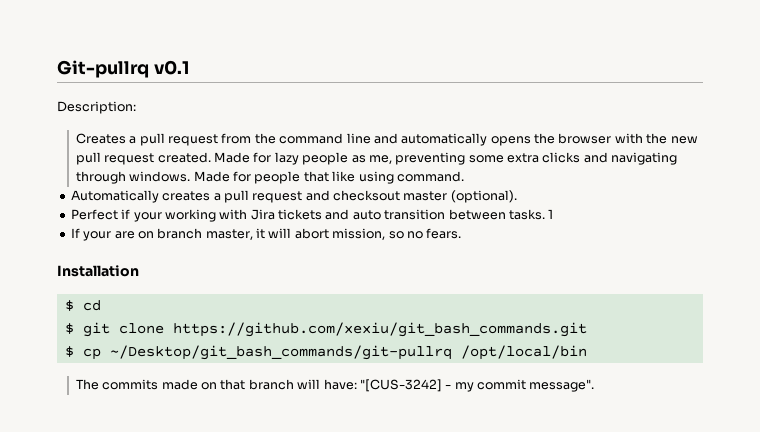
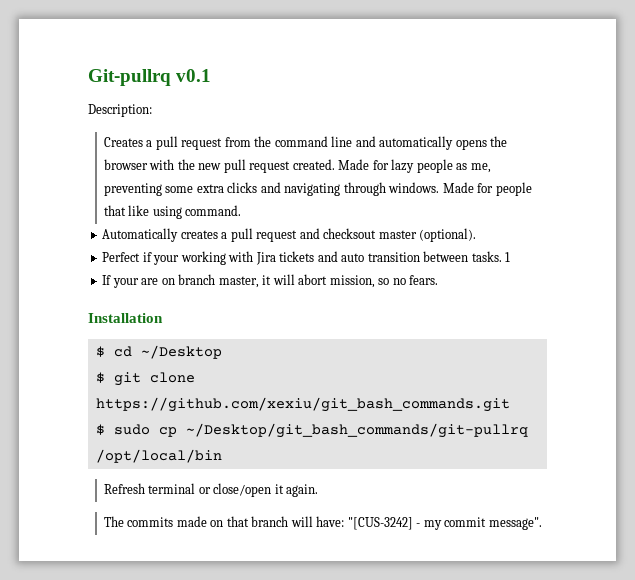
(101, 305) none -> [140,345,222,359] ~/Desktop
(74, 351) none -> [113,424,150,435] sudo
(587, 352) none -> [103,483,319,497] // Refresh terminal or close/open it again.

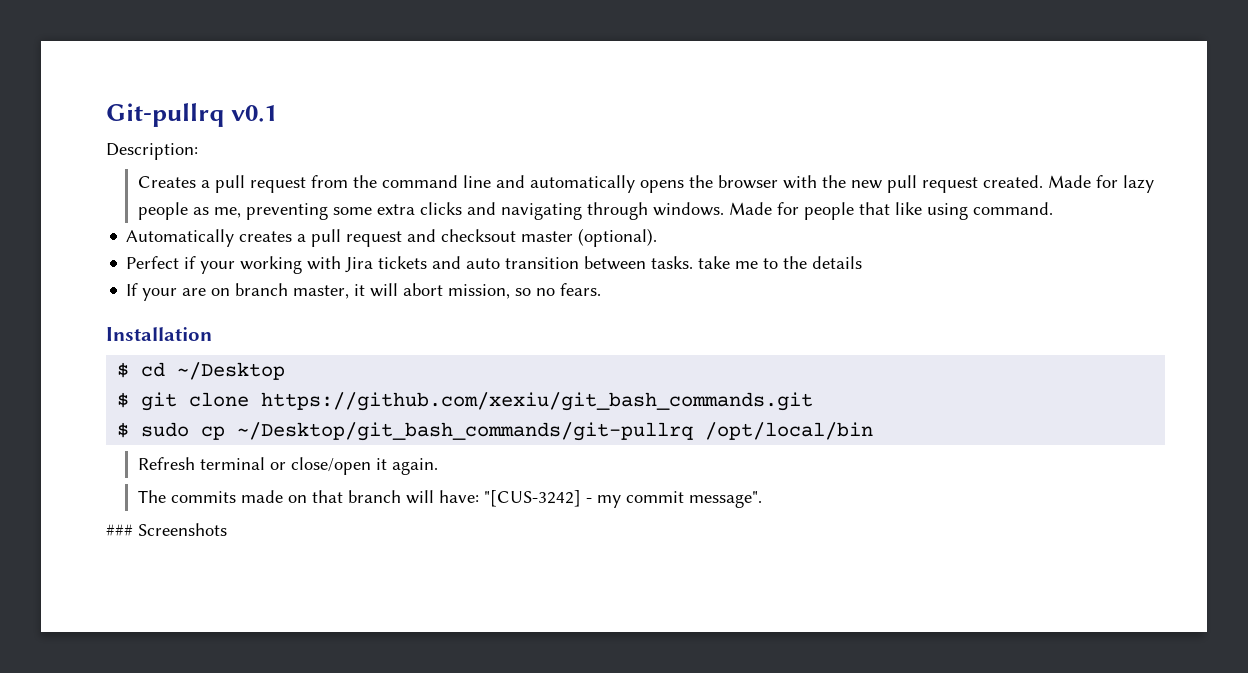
[505,252,511,262] 1 -> [698,256,863,269] take me to the details
(542, 523) none -> [106,523,227,536] // ### Screenshots

